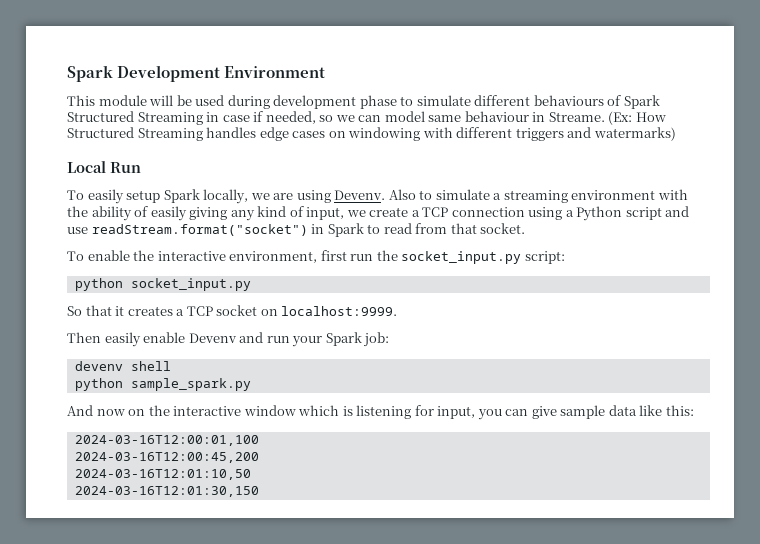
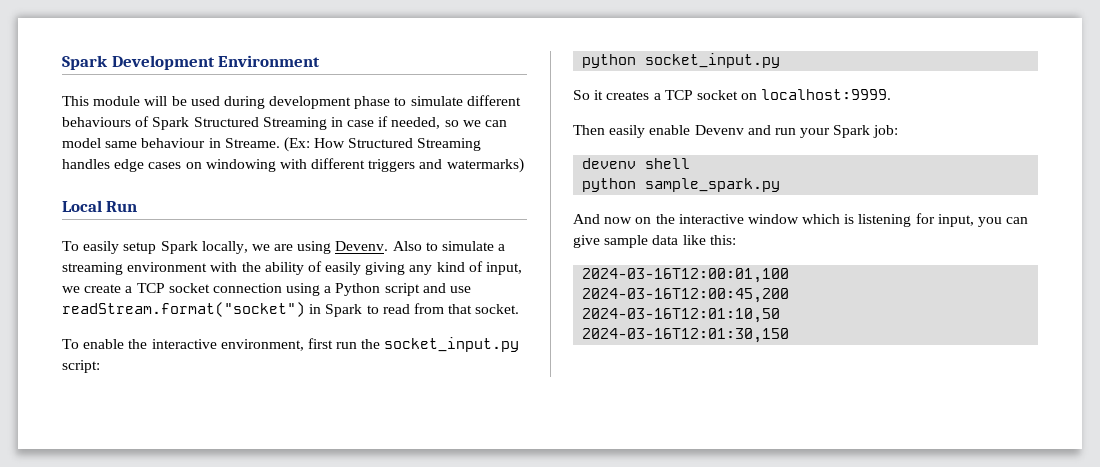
(449, 212) none -> [168,283,210,293] socket
[85,305,112,316] that -> (590, 95) none

